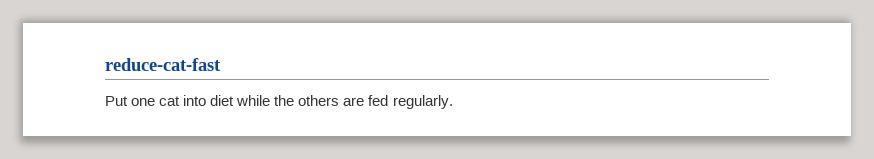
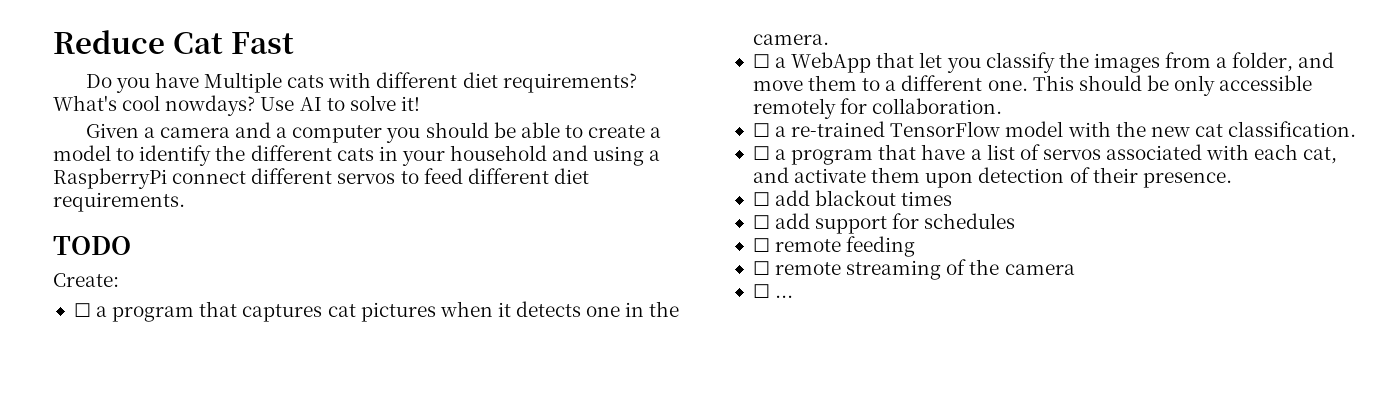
[105,58,221,71] [105,95,453,109] reduce-cat-fast // Put one cat into diet while the others are fed regularly. -> [53,30,294,54] [85,72,637,93] [53,95,420,116] [85,122,662,143] [53,145,661,166] [53,168,589,189] [53,192,185,212] [53,236,131,255] [53,273,119,287] [73,301,680,322] [752,34,829,45] [752,52,1335,73] [752,75,1313,96] [752,98,1003,119] [752,121,1357,137] [752,144,1338,165] [752,167,1232,188] [752,190,953,206] [752,213,1016,234] [752,236,916,257] [752,259,1075,280] [752,284,794,298] Reduce Cat Fast // Do you have Multiple cats with different diet requirements? What's cool nowdays? Use AI to solve it! // Given a camera and a computer you should be able to create a model to identify the different cats in your household and using a RaspberryPi connect different servos to feed different diet requirements. // TODO // Create: // ☐ a program that captures cat pictures when it detects one in the camera. // ☐ a WebApp that let you classify the images from a folder, and move them to a different one. This should be only accessible remotely for collaboration. // ☐ a re-trained TensorFlow model with the new cat classification. // ☐ a program that have a list of servos associated with each cat, and activate them upon detection of their presence. // ☐ add blackout times // ☐ add support for schedules // ☐ remote feeding // ☐ remote streaming of the camera // ☐ ...

